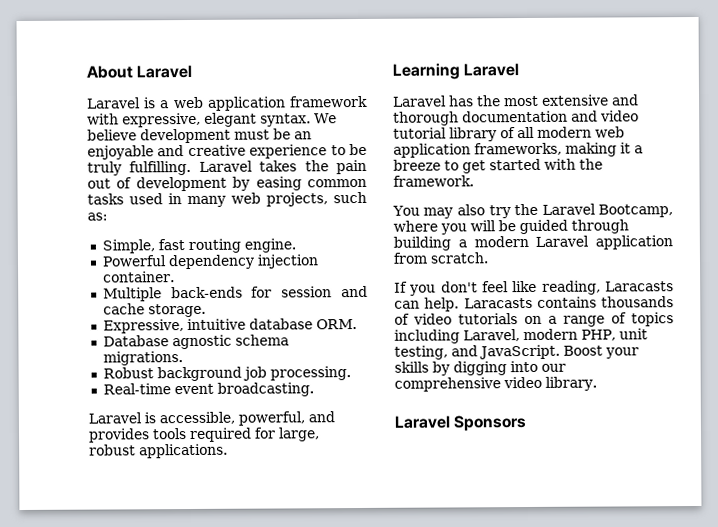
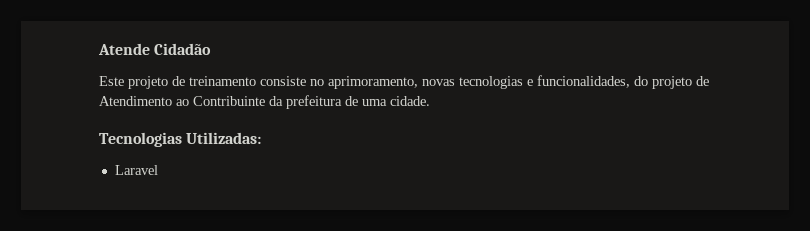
[86,64,193,79] [87,95,368,111] [87,112,337,128] [87,128,312,144] [87,143,367,160] [87,159,367,176] [87,176,367,192] [87,191,367,208] [87,212,108,221] [101,238,296,254] [101,254,319,270] [102,271,175,283] [102,285,368,302] [102,303,206,318] [102,318,357,334] [102,334,289,350] [102,351,183,366] [102,366,351,382] [102,382,314,397] [88,411,335,426] [88,427,320,443] [89,443,228,459] [392,63,520,80] [393,94,639,107] [393,110,639,126] [393,126,625,142] [393,142,643,158] [393,158,603,174] [393,175,474,187] [392,203,673,219] [393,219,629,235] [393,235,673,251] [393,252,489,264] [394,280,674,296] [394,296,674,312] [394,312,674,327] [394,328,648,344] [394,344,639,360] [394,360,566,376] [394,376,597,392] [394,415,527,432] About Laravel // Laravel is a web application framework with expressive, elegant syntax. We believe development must be an enjoyable and creative experience to be truly fulfilling. Laravel takes the pain out of development by easing common tasks used in many web projects, such as: // Simple, fast routing engine. // Powerful dependency injection container. // Multiple back-ends for session and cache storage. // Expressive, intuitive database ORM. // Database agnostic schema migrations. // Robust background job processing. // Real-time event broadcasting. // Laravel is accessible, powerful, and provides tools required for large, robust applications. // Learning Laravel // Laravel has the most extensive and thorough documentation and video tutorial library of all modern web application frameworks, making it a breeze to get started with the framework. // You may also try the Laravel Bootcamp, where you will be guided through building a modern Laravel application from scratch. // If you don't feel like reading, Laracasts can help. Laracasts contains thousands of video tutorials on a range of topics including Laravel, modern PHP, unit testing, and JavaScript. Boost your skills by digging into our comprehensive video library. // Laravel Sponsors -> [98,43,212,55] [99,75,709,89] [99,95,430,109] [99,132,262,147] [114,165,158,175] Atende Cidadão // Este projeto de treinamento consiste no aprimoramento, novas tecnologias e funcionalidades, do projeto de Atendimento ao Contribuinte da prefeitura de uma cidade. // Tecnologias Utilizadas: // Laravel

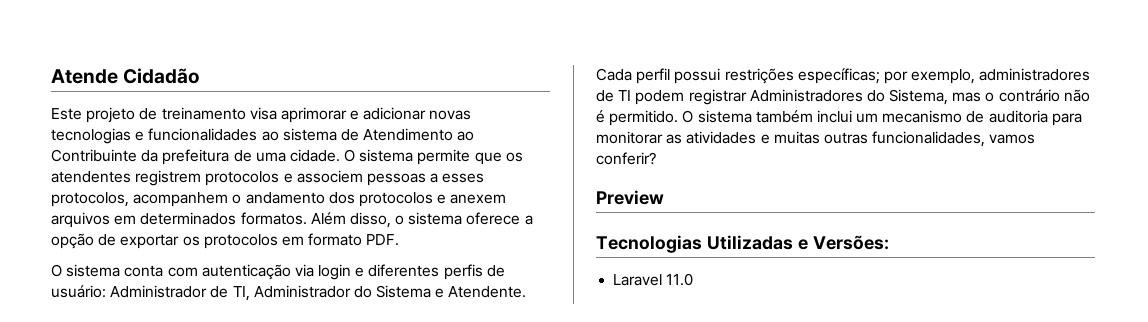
[260,75,692,89] consiste no aprimoramento, novas tecnologias e funcionalidades, do projeto -> [249,107,472,123] [51,128,337,144] visa aprimorar e adicionar novas tecnologias e funcionalidades ao sistema
[99,132,262,147] // Tecnologias Utilizadas: -> [344,149,523,165] [51,170,485,186] [51,192,507,207] [51,212,533,228] [51,233,400,249] [51,264,505,280] [51,285,527,301] [596,68,1091,84] [596,89,1090,105] [596,110,1082,126] [596,131,1036,147] [596,152,656,165] [596,190,664,205] [596,235,889,253] O sistema permite que os atendentes registrem protocolos e associem pessoas a esses protocolos, acompanhem o andamento dos protocolos e anexem arquivos em determinados formatos. Além disso, o sistema oferece a opção de exportar os protocolos em formato PDF. // O sistema conta com autenticação via login e diferentes perfis de usuário: Administrador de TI, Administrador do Sistema e Atendente. Cada perfil possui restrições específicas; por exemplo, administradores de TI podem registrar Administradores do Sistema, mas o contrário não é permitido. O sistema também inclui um mecanismo de auditoria para monitorar as atividades e muitas outras funcionalidades, vamos conferir? // Preview // Tecnologias Utilizadas e Versões:
(158, 170) none -> [666,273,694,286] 11.0

